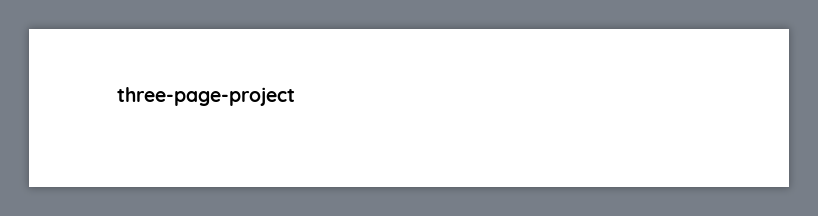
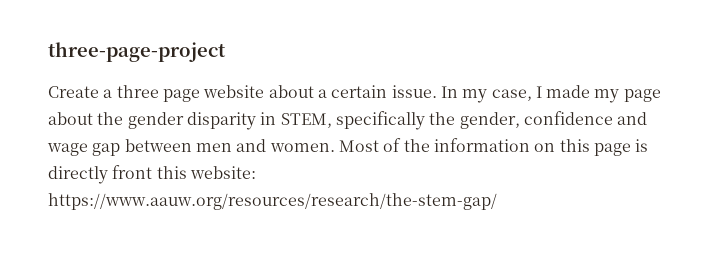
(295, 96) none -> [48,85,661,103] [48,111,648,130] [47,138,649,156] [48,165,256,184] [48,193,497,210] // Create a three page website about a certain issue. In my case, I made my page about the gender disparity in STEM, specifically the gender, confidence and wage gap between men and women. Most of the information on this page is directly front this website: https://www.aauw.org/resources/research/the-stem-gap/

